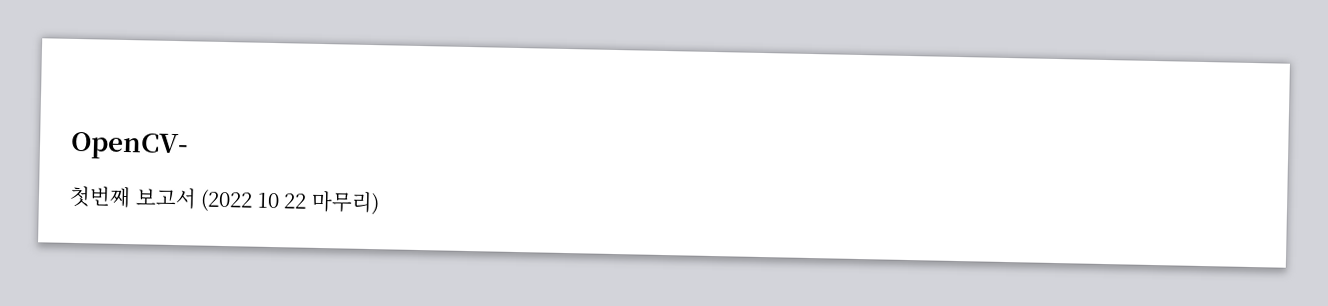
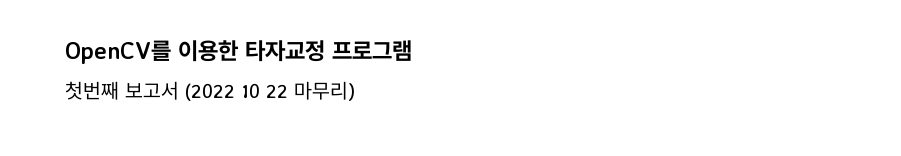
[70,131,189,161] OpenCV- -> [65,40,412,64] OpenCV를 이용한 타자교정 프로그램

